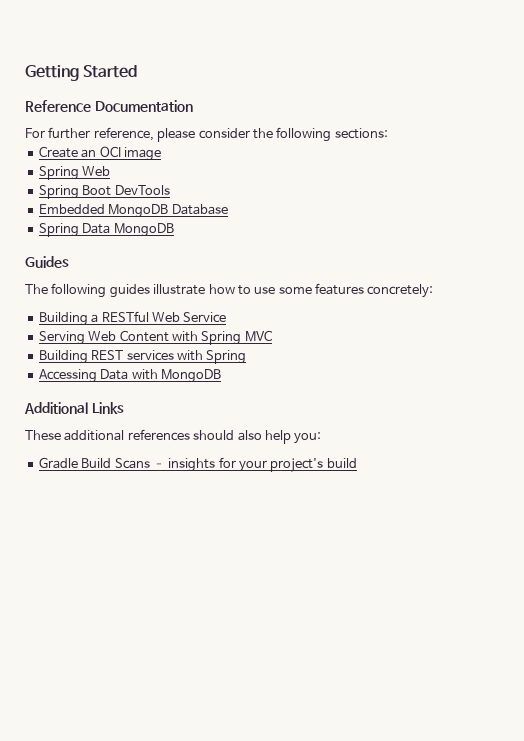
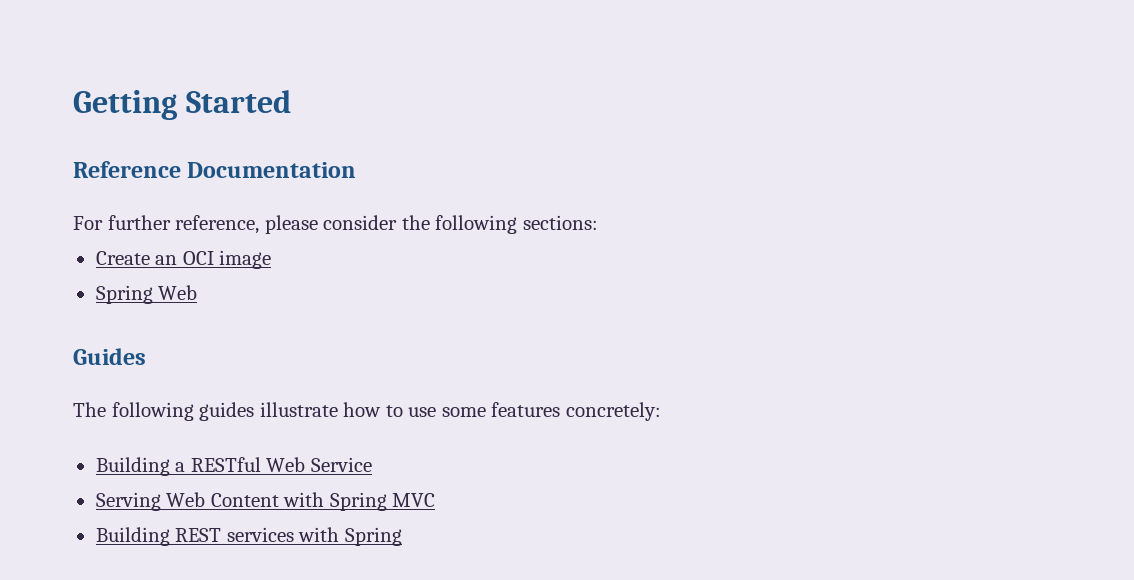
[38,185,171,199] [38,204,228,218] [38,223,174,237] // Spring Boot DevTools // Embedded MongoDB Database // Spring Data MongoDB -> (198, 292) none
[38,369,221,383] [24,402,124,414] [25,429,322,444] [38,457,357,472] // Accessing Data with MongoDB // Additional Links // These additional references should also help you: // Gradle Build Scans – insights for your project's build -> (402, 536) none

